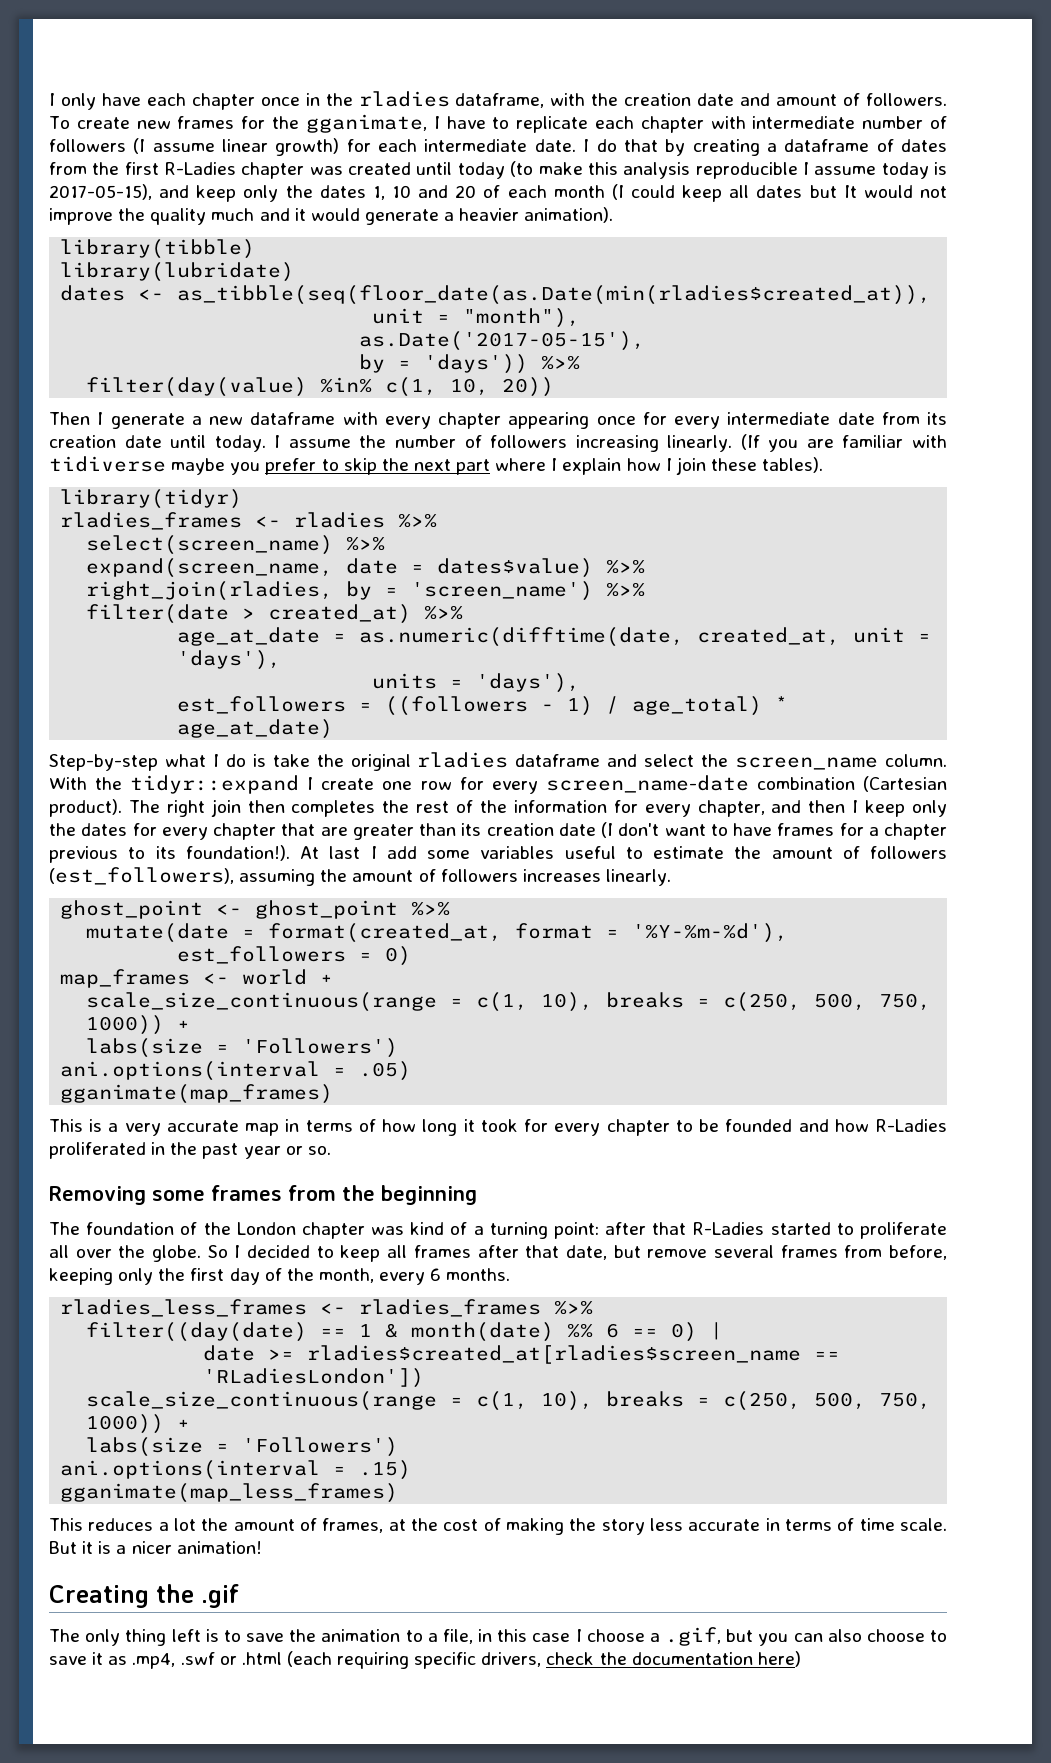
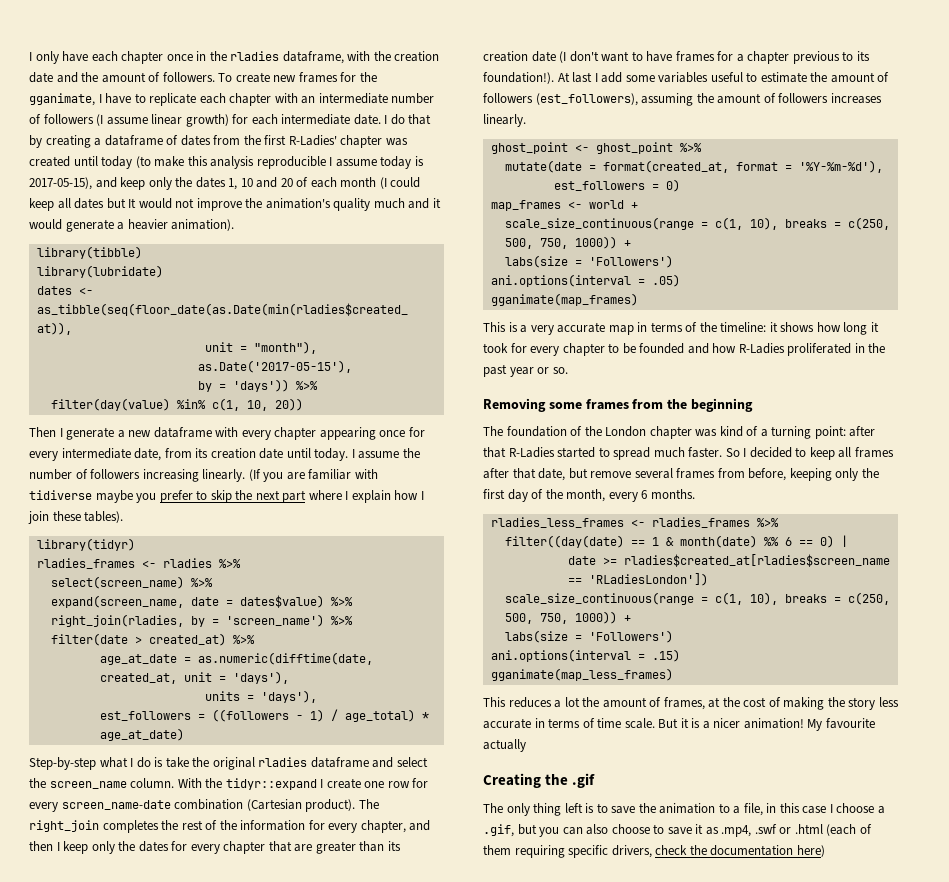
(771, 99) none -> [81,72,99,82] the
(746, 122) none -> [301,96,316,104] an
[164,162,237,175] R-Ladies -> [288,135,337,146] R-Ladies'
(146, 214) none -> [265,198,331,209] animation's
[837,412,875,425] date -> [134,448,162,461] date,
[166,799,285,817] right join then -> [29,820,99,832] right_join
(376, 1125) none -> [699,322,815,332] the timeline: it shows
[859,1222,947,1239] [49,1245,202,1262] proliferate all over the globe. -> [613,447,723,460] spread much faster.
(262, 1547) none -> [807,718,875,731] [483,739,526,752] My favourite actually
(332, 1659) none -> [859,824,872,834] [483,845,511,855] of them

